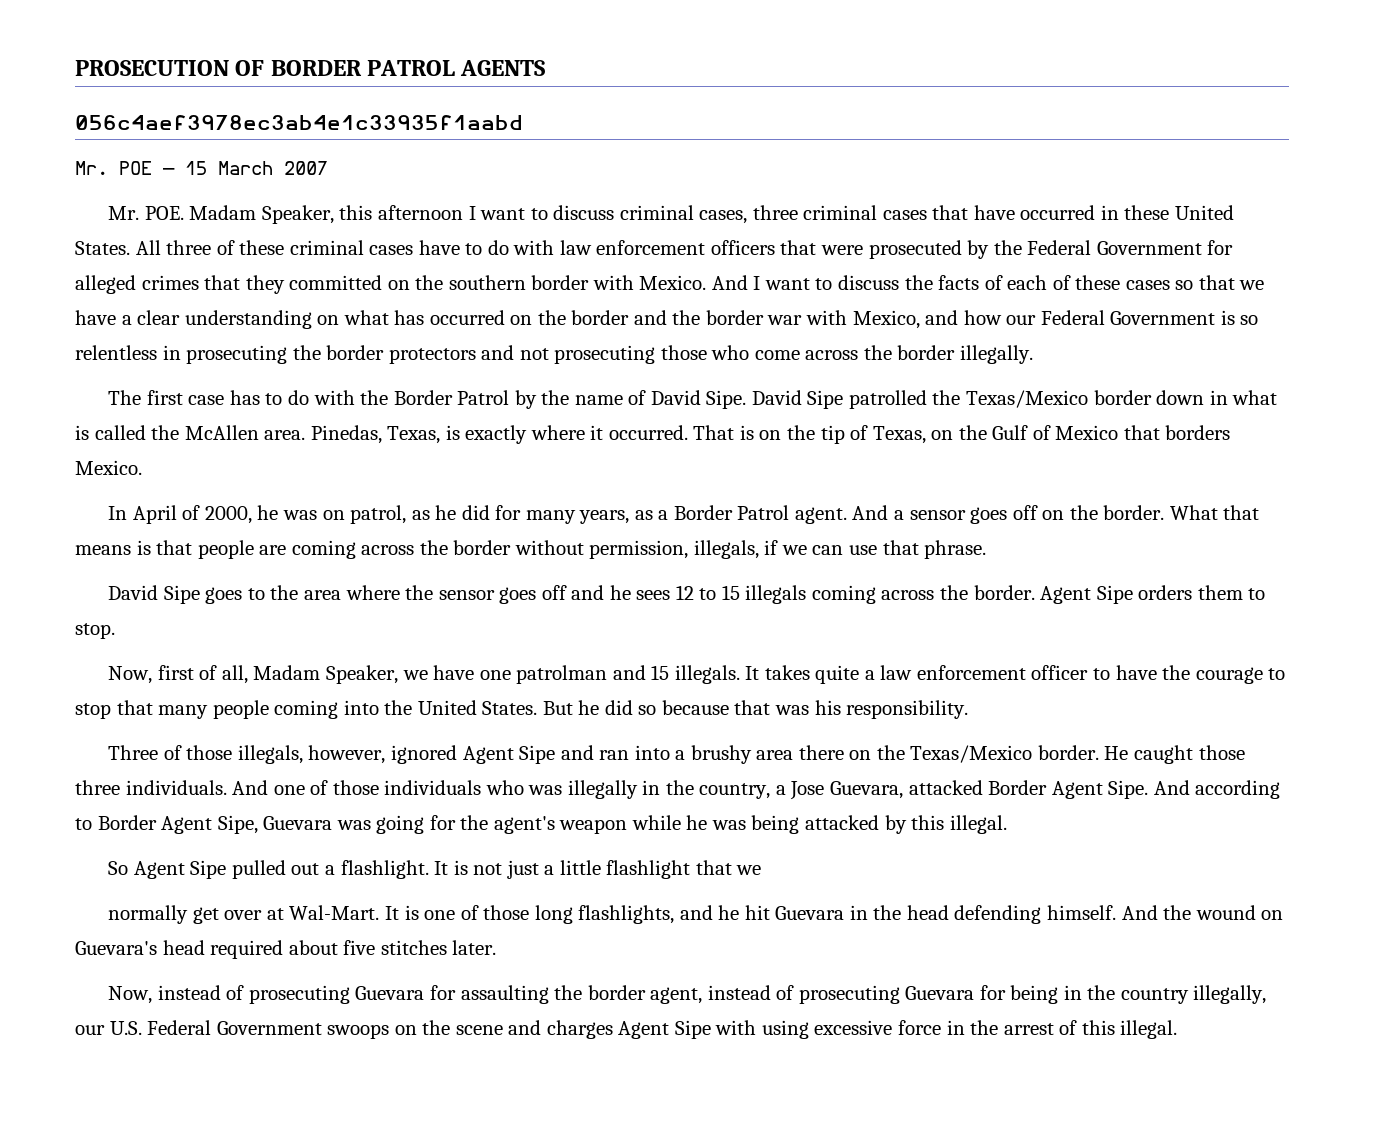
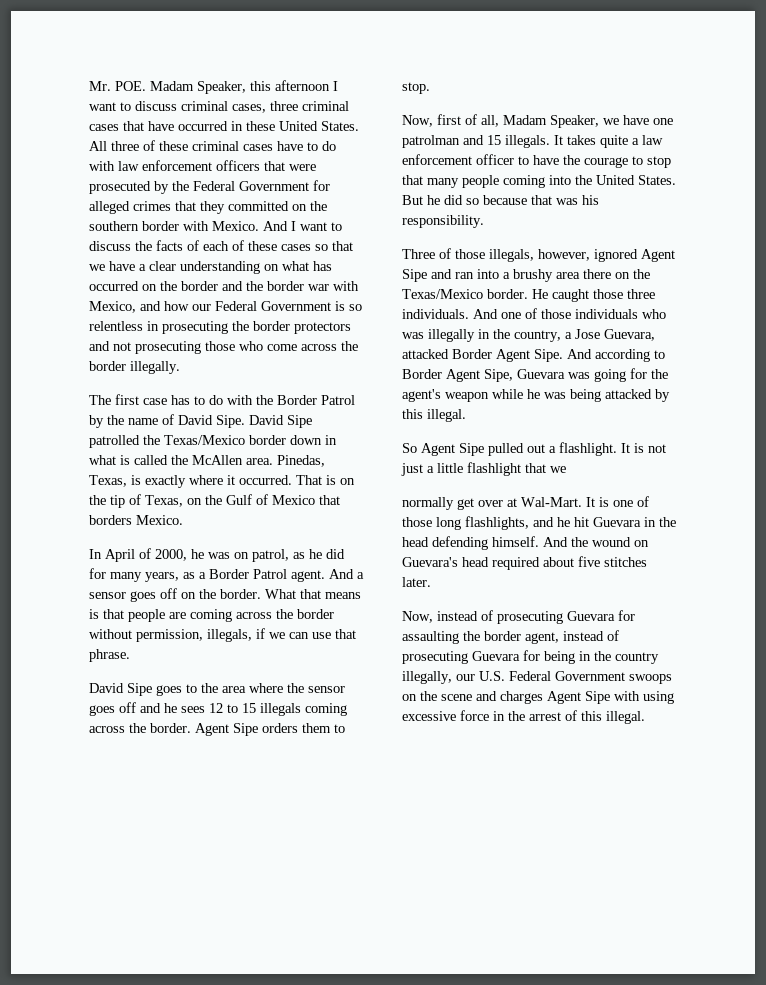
[75,60,546,76] [75,115,523,130] [75,161,328,175] PROSECUTION OF BORDER PATROL AGENTS // 056c4aef3978ec3ab4e1c33935f1aabd // Mr. POE — 15 March 2007 // -> (89, 86) none

